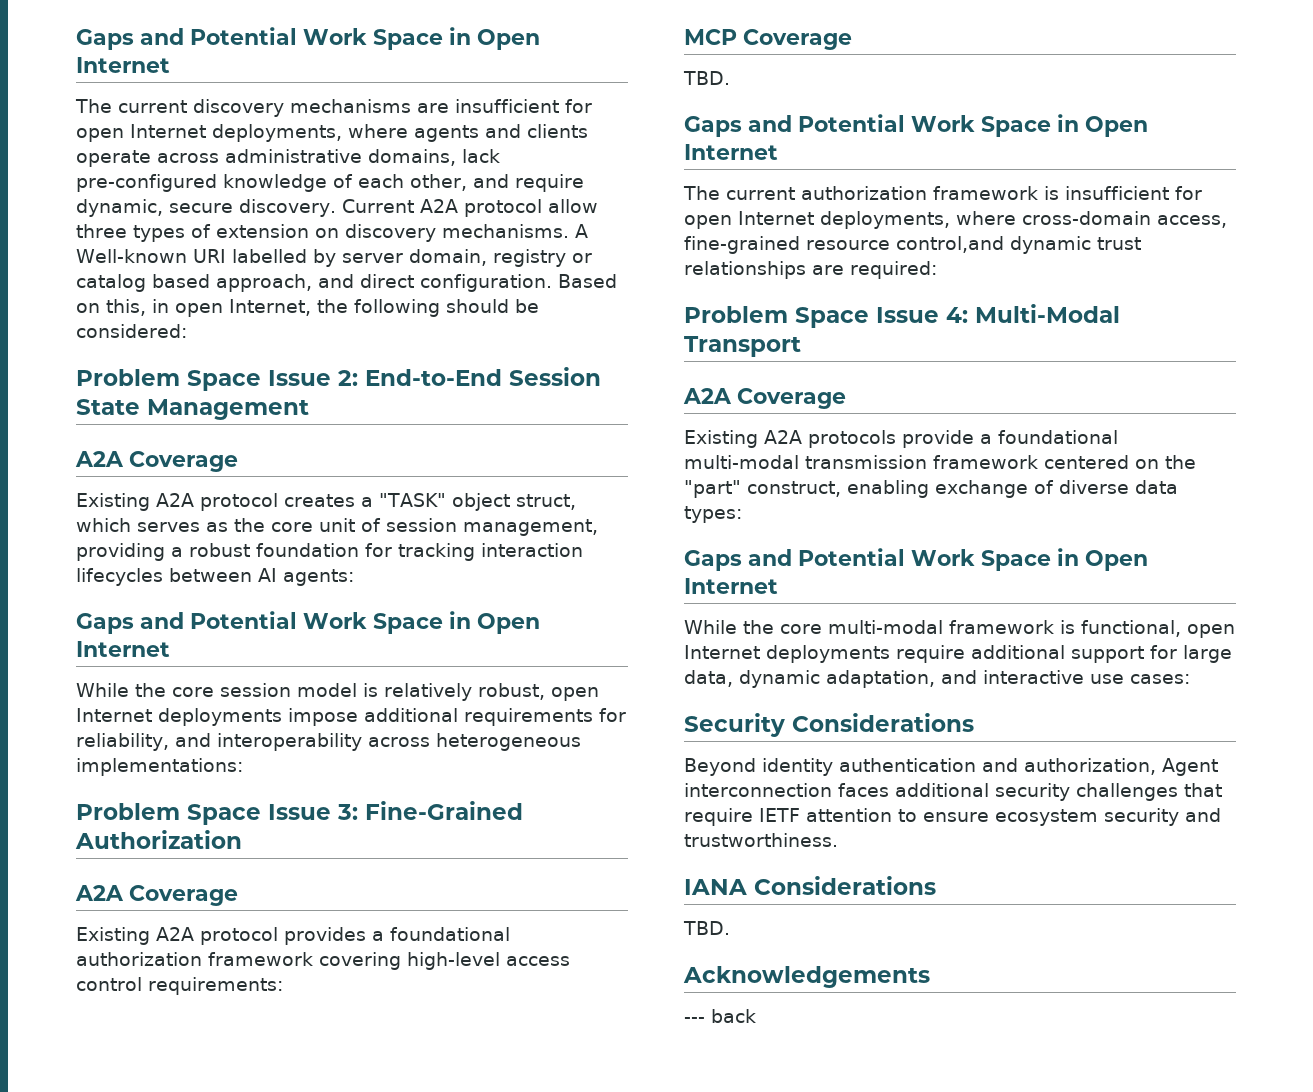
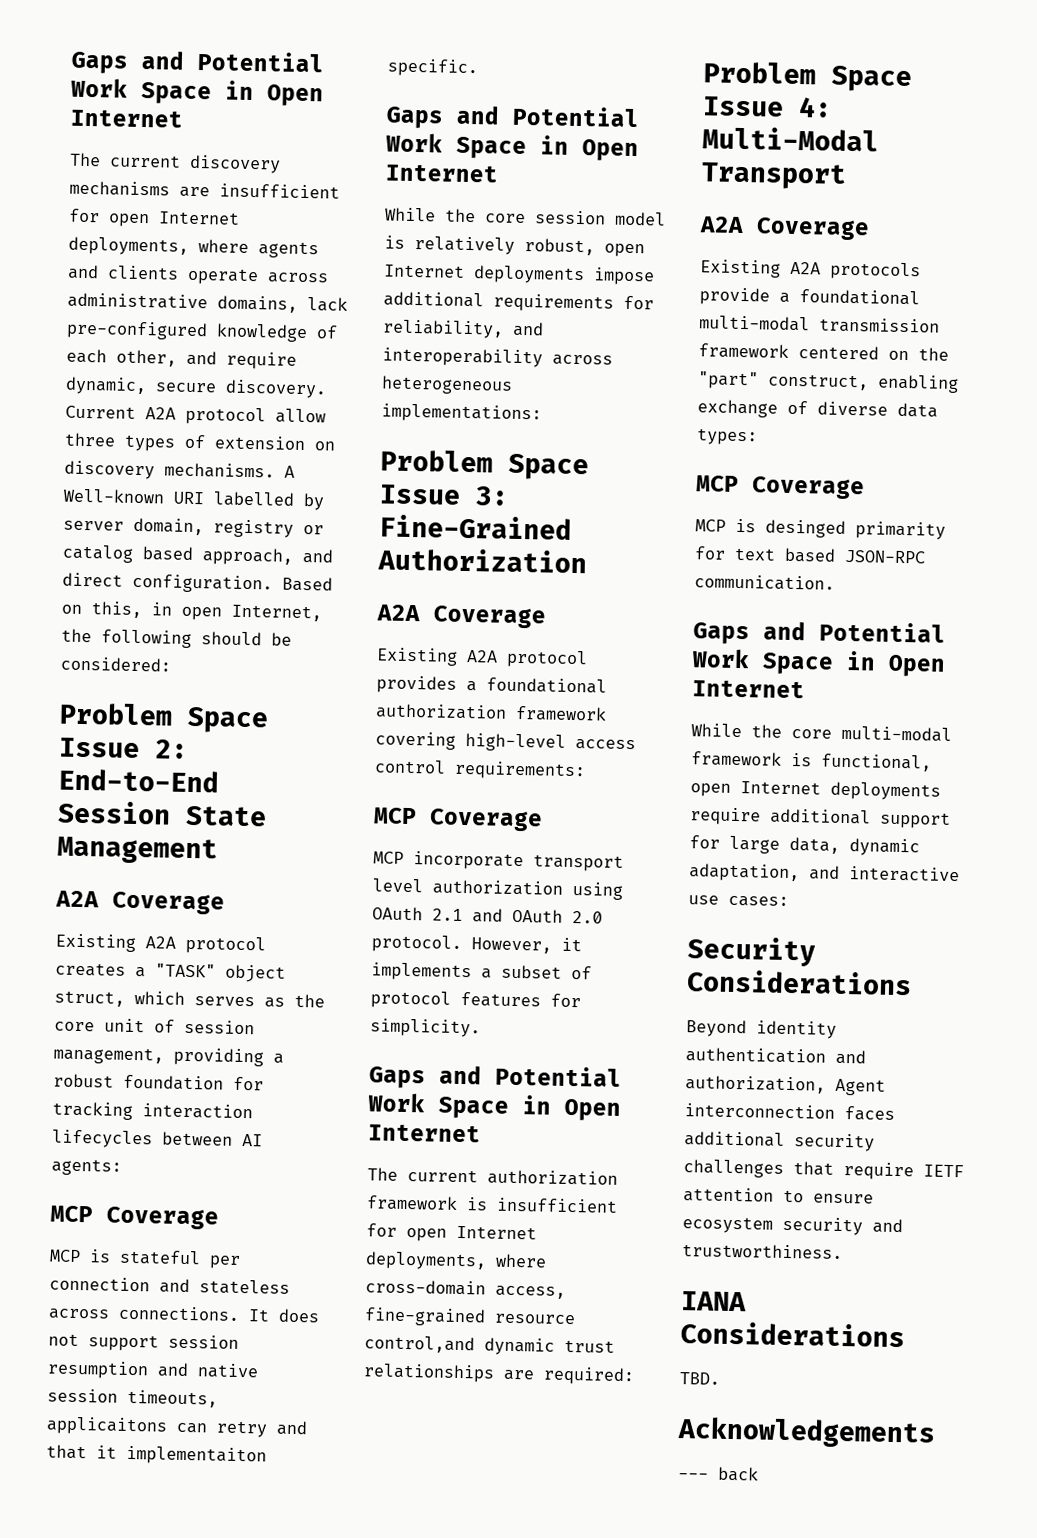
(354, 577) none -> [50,1205,219,1230] [49,1249,241,1269] [49,1276,290,1295] [48,1305,320,1323] [48,1333,239,1352] [47,1360,259,1380] [47,1388,218,1408] [46,1416,308,1438] [46,1444,267,1466] [387,58,478,78] // MCP Coverage // MCP is stateful per connection and stateless across connections. It does not support session resumption and native session timeouts, applicaitons can retry and that it implementaiton specific.
[683,71,730,85] TBD. -> [373,851,624,872] [372,878,623,900] [372,906,603,924] [371,934,582,954] [371,962,592,982] [370,990,581,1009] [370,1018,481,1038] MCP incorporate transport level authorization using OAuth 2.1 and OAuth 2.0 protocol. However, it implements a subset of protocol features for simplicity.
(742, 514) none -> [696,475,865,500] [695,518,946,540] [694,546,926,564] [694,574,835,591] // MCP Coverage // MCP is desinged primarity for text based JSON-RPC communication.

